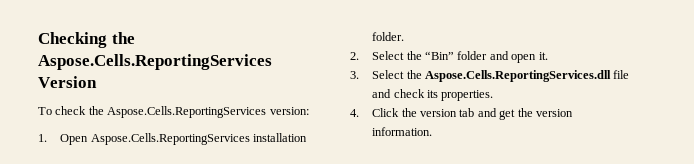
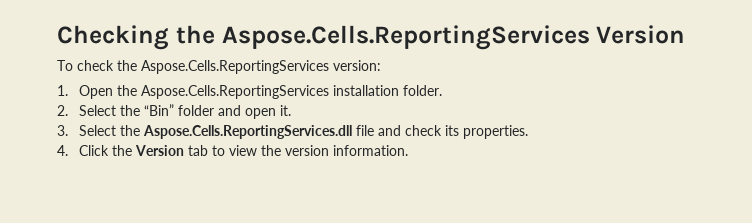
(89, 139) none -> [116,85,137,96] the
[420,108,516,120] version tab and get -> [134,145,257,156] Version tab to view

